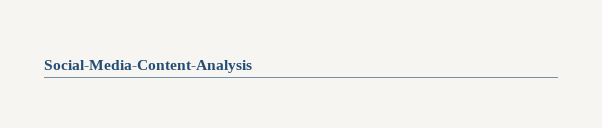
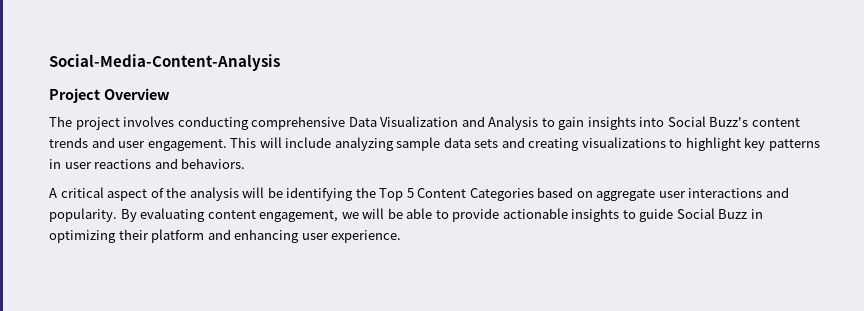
(252, 66) none -> [49,88,170,103] [49,116,800,130] [49,137,820,151] [49,158,246,169] [49,187,789,201] [49,208,763,222] [49,229,402,243] // Project Overview // The project involves conducting comprehensive Data Visualization and Analysis to gain insights into Social Buzz's content trends and user engagement. This will include analyzing sample data sets and creating visualizations to highlight key patterns in user reactions and behaviors. // A critical aspect of the analysis will be identifying the Top 5 Content Categories based on aggregate user interactions and popularity. By evaluating content engagement, we will be able to provide actionable insights to guide Social Buzz in optimizing their platform and enhancing user experience.

